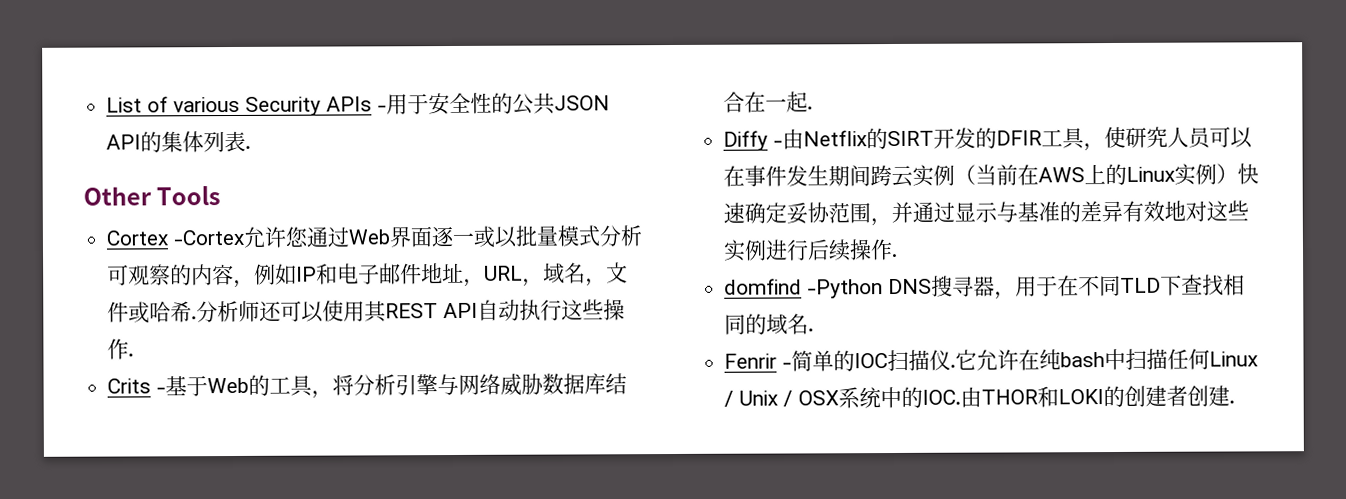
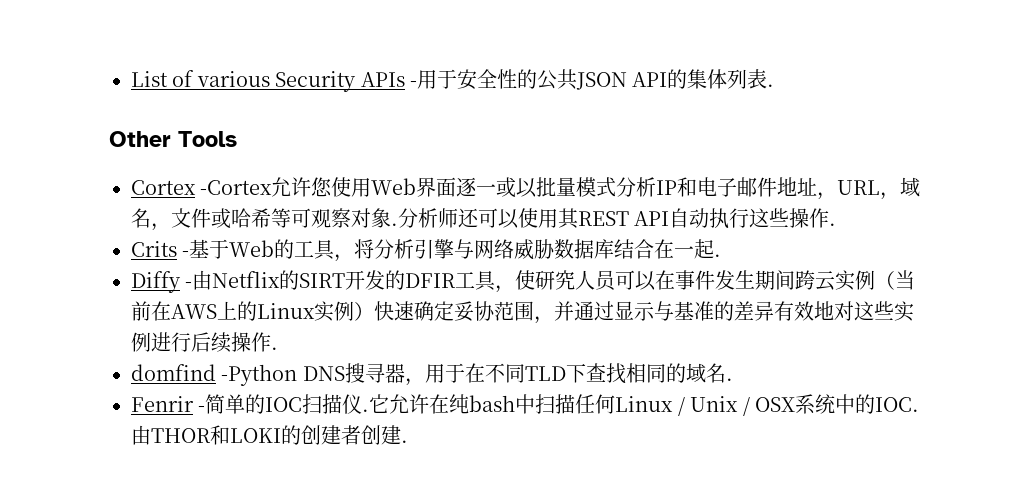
[306,226,350,248] 通过 -> [331,177,372,197] 使用
[107,263,298,288] 可观察的内容，例如 -> (657, 187) none
(193, 312) none -> [271,208,391,228] 等可观察对象

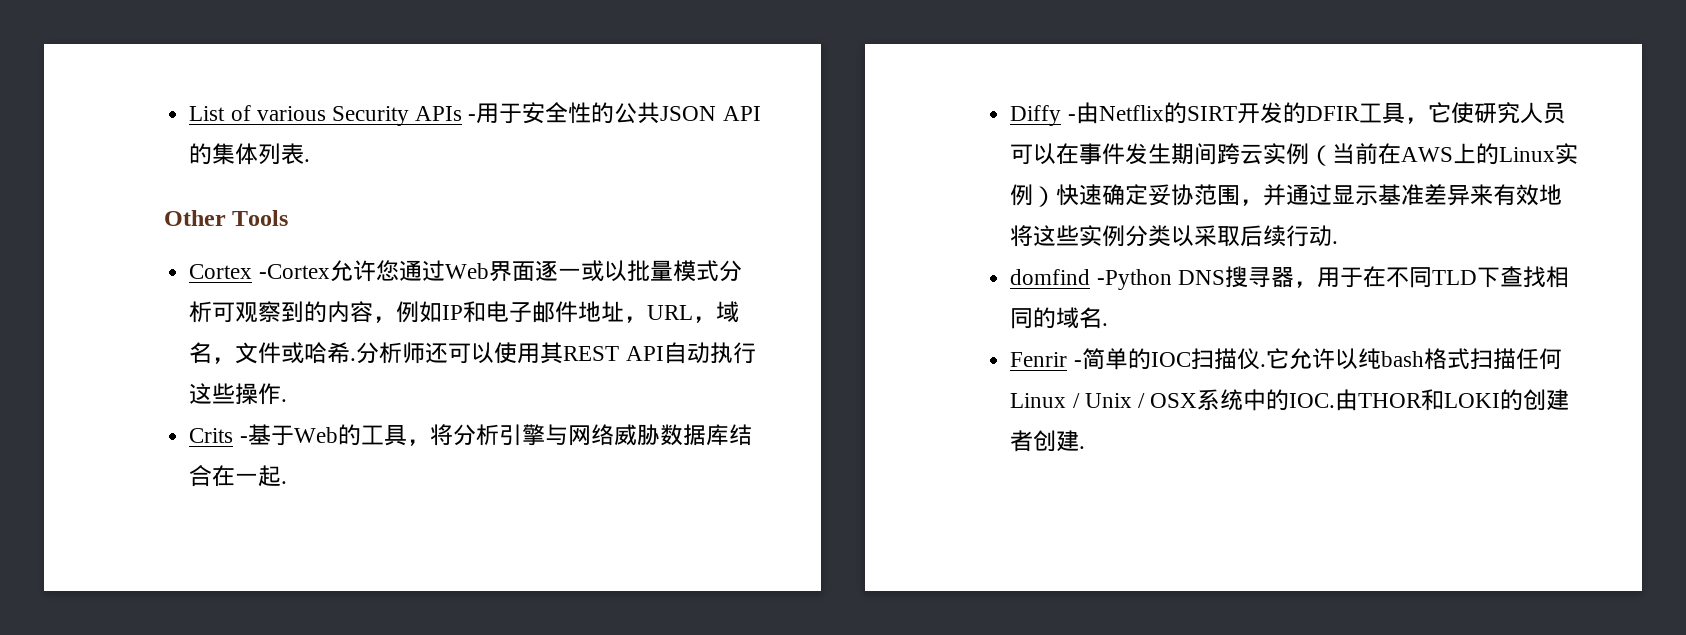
[331,177,372,197] 使用 -> [398,260,445,281] 通过
(657, 187) none -> [212,301,443,323] 可观察到的内容，例如
[271,208,391,228] 等可观察对象 -> (351, 353) none
(516, 289) none -> [1427,102,1451,123] 它
[654,301,914,322] [131,332,271,353] 与基准的差异有效地对这些实例进行后续操作 -> [1378,184,1563,206] [1010,225,1333,247] 基准差异来有效地将这些实例分类以采取后续行动
[429,394,536,414] 在纯bash中 -> [1334,348,1470,370] 以纯bash格式

